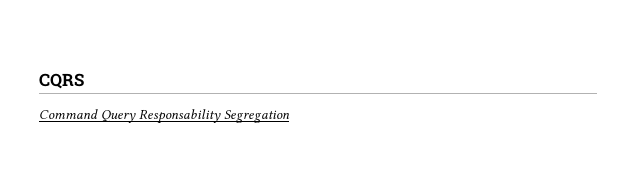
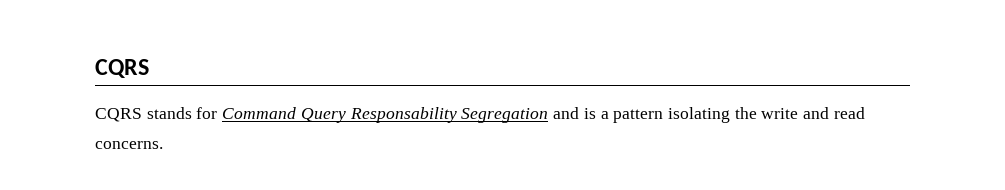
(84, 81) none -> [95,107,218,122] CQRS stands for
(290, 116) none -> [553,107,865,123] [95,141,163,149] and is a pattern isolating the write and read concerns.

